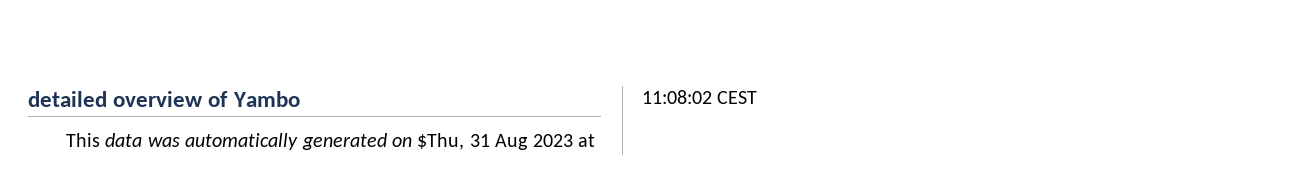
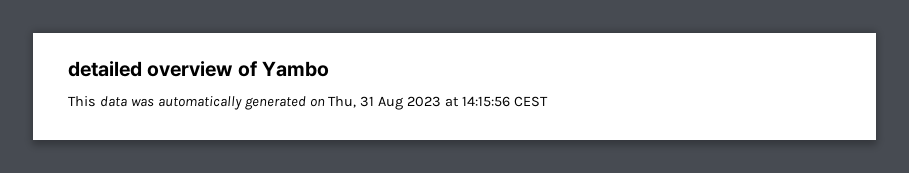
[417,133,465,150] $Thu, -> [328,96,357,108] Thu,
[642,90,712,104] 11:08:02 -> [462,96,511,107] 14:15:56

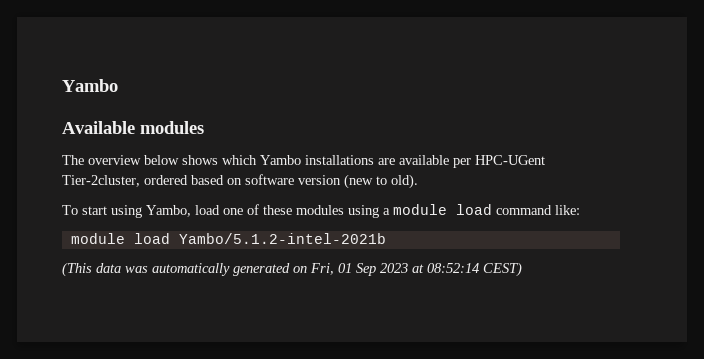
[68,61,330,77] [68,96,96,107] detailed overview of Yambo // This -> [62,79,118,92] [62,121,204,134] [62,155,545,168] [62,174,418,189] [62,204,580,218] [70,233,386,244] [62,262,92,277] Yambo // Available modules // The overview below shows which Yambo installations are available per HPC-UGent Tier-2cluster, ordered based on software version (new to old). // To start using Yambo, load one of these modules using a module load command like: // module load Yambo/5.1.2-intel-2021b // (This
[328,96,548,110] Thu, 31 Aug 2023 at 14:15:56 CEST -> [310,262,522,277] Fri, 01 Sep 2023 at 08:52:14 CEST)

